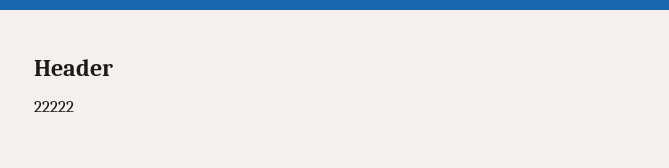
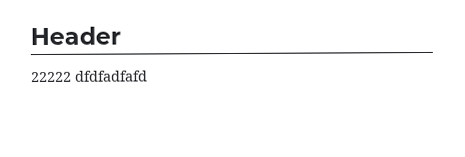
(74, 106) none -> [74,70,148,82] dfdfadfafd

